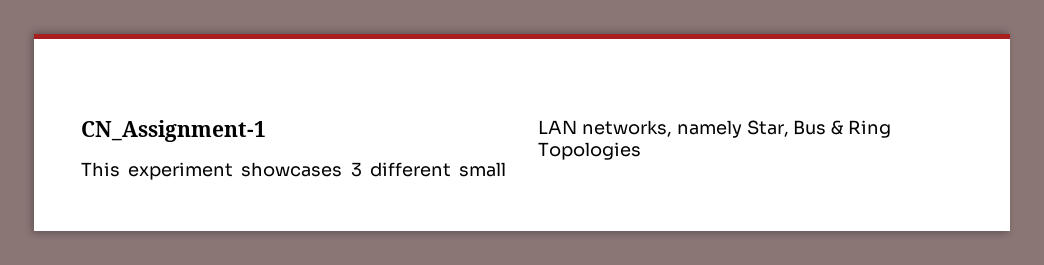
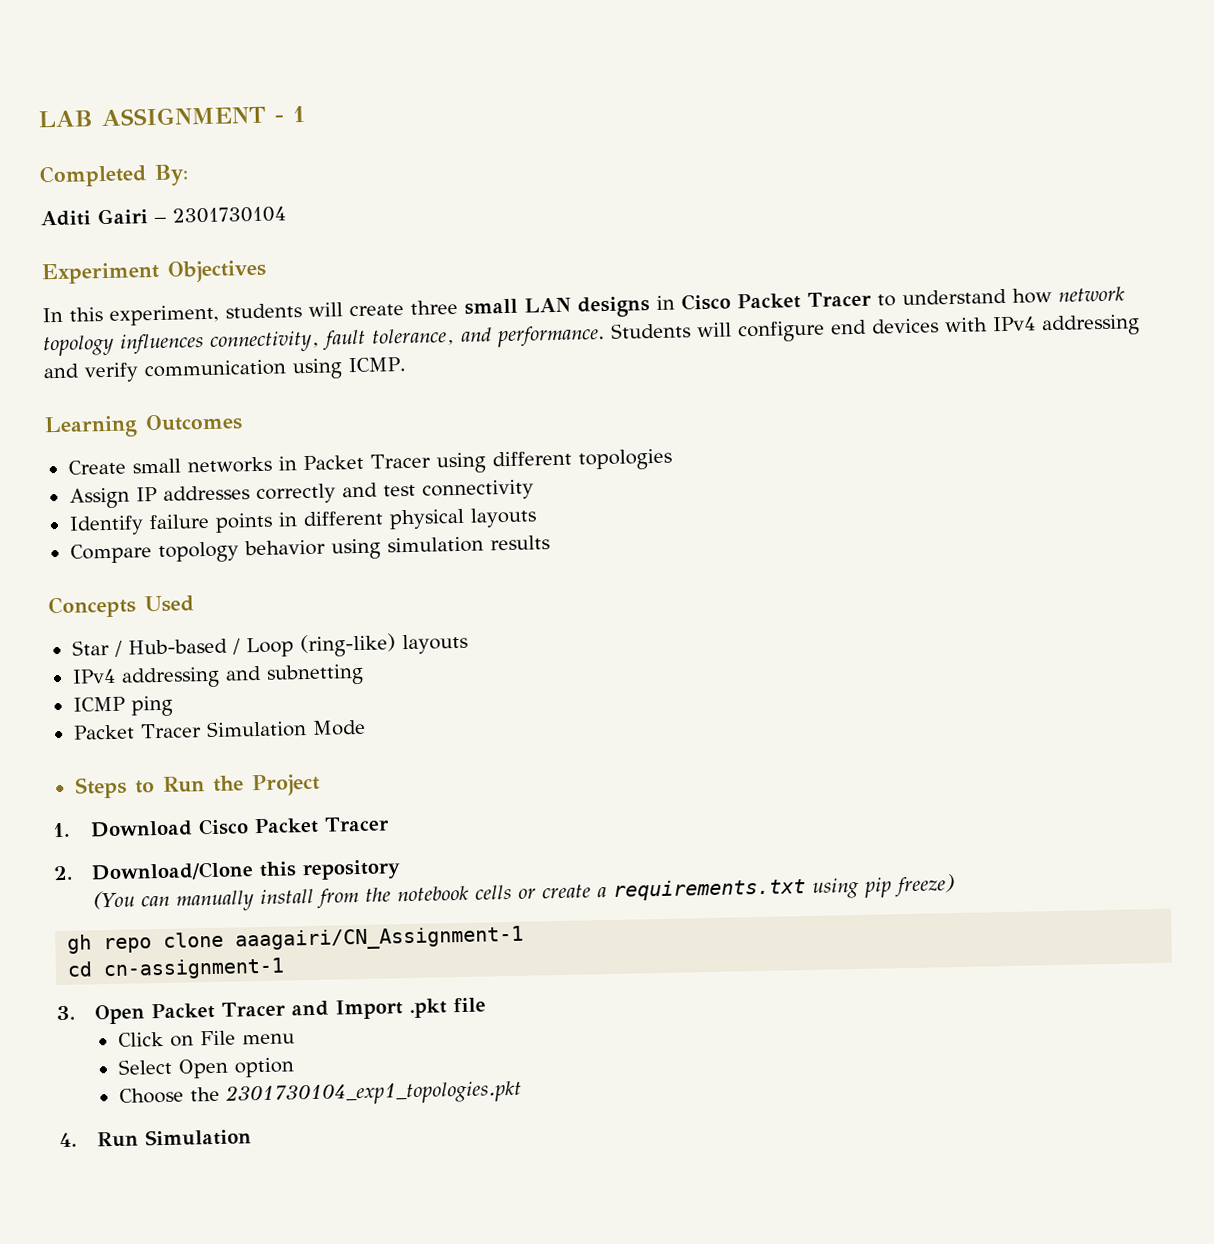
[81,120,266,142] [81,162,506,180] [538,120,892,138] [538,142,641,160] CN_Assignment-1 // This experiment showcases 3 different small LAN networks, namely Star, Bus & Ring Topologies -> [38,105,306,128] [39,164,189,188] [40,206,286,227] [41,259,267,285] [42,286,1125,326] [43,314,1140,357] [43,356,406,383] [44,413,243,439] [67,448,672,475] [68,479,534,509] [68,507,537,536] [69,535,550,564] [48,595,194,619] [71,633,468,658] [71,663,364,689] [72,695,173,717] [72,719,366,740] [74,773,320,799] [52,816,391,838] [53,859,402,882] [92,874,956,912] [67,925,525,954] [67,957,286,981] [56,997,487,1025] [117,1030,295,1047] [117,1057,295,1079] [118,1079,522,1107] [59,1128,253,1148] LAB ASSIGNMENT - 1 // Completed By: // Aditi Gairi – 2301730104 // Experiment Objectives // In this experiment, students will create three small LAN designs in Cisco Packet Tracer to understand how network topology influences connectivity, fault tolerance, and performance. Students will configure end devices with IPv4 addressing and verify communication using ICMP. // Learning Outcomes // Create small networks in Packet Tracer using different topologies // Assign IP addresses correctly and test connectivity // Identify failure points in different physical layouts // Compare topology behavior using simulation results // Concepts Used // Star / Hub-based / Loop (ring-like) layouts // IPv4 addressing and subnetting // ICMP ping // Packet Tracer Simulation Mode // Steps to Run the Project // 1. Download Cisco Packet Tracer // 2. Download/Clone this repository // (You can manually install from the notebook cells or create a requirements.txt using pip freeze) // gh repo clone aaagairi/CN_Assignment-1 // cd cn-assignment-1 // 3. Open Packet Tracer and Import .pkt file // Click on File menu // Select Open option // Choose the 2301730104_exp1_topologies.pkt // 4. Run Simulation

